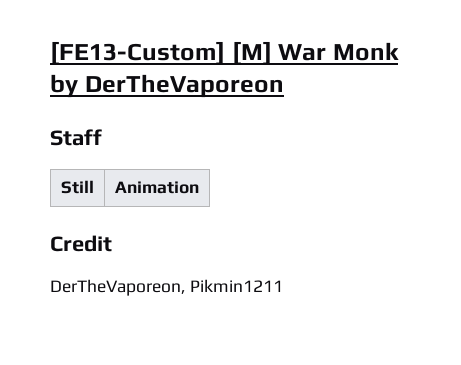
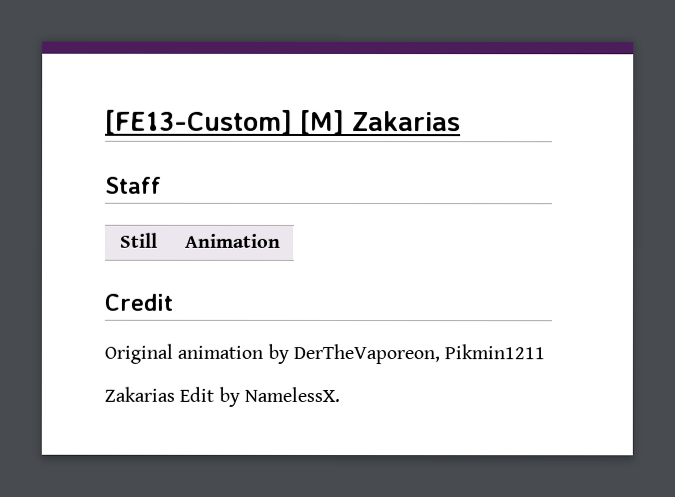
[278,42,399,61] [50,74,284,98] War Monk by DerTheVaporeon -> [352,111,461,132] Zakarias
(112, 243) none -> [104,343,289,364] Original animation by
(283, 285) none -> [104,386,340,407] // Zakarias Edit by NamelessX.

